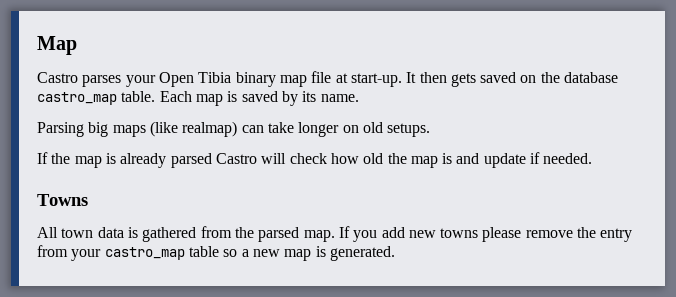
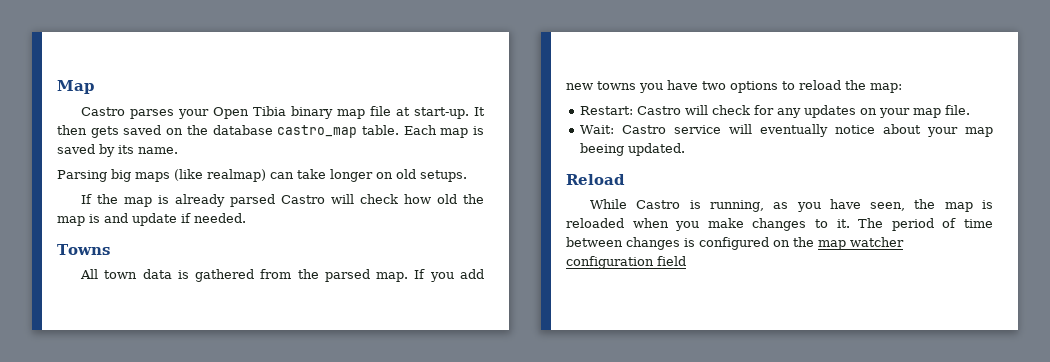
[482,227,633,242] [37,245,395,261] please remove the entry from your castro_map table so a new map is generated. -> [639,80,902,93] [580,105,971,118] [580,124,993,137] [580,143,686,156] [566,174,625,185] [590,199,994,212] [566,218,994,231] [566,237,904,250] [566,256,686,269] you have two options to reload the map: // Restart: Castro will check for any updates on your map file. // Wait: Castro service will eventually notice about your map beeing updated. // Reload // While Castro is running, as you have seen, the map is reloaded when you make changes to it. The period of time between changes is configured on the map watcher configuration field

